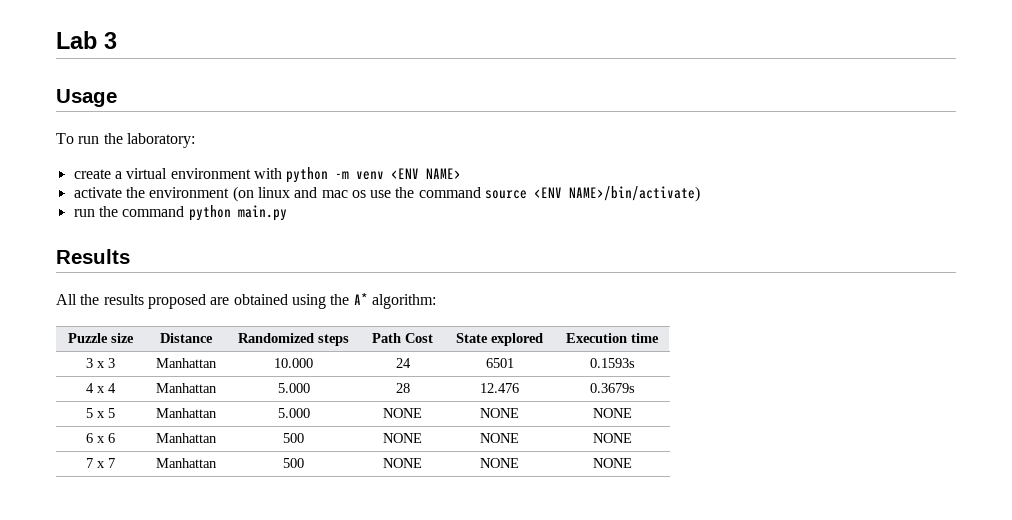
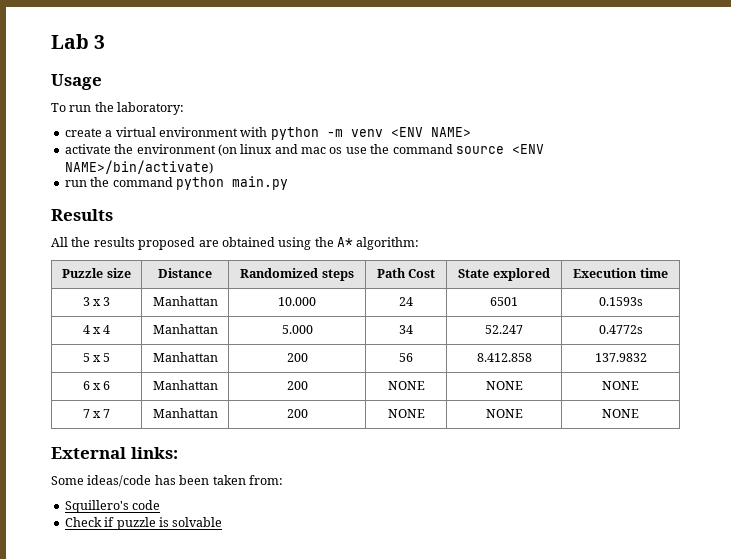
[395,383,410,393] [480,383,519,393] [589,383,635,393] 28 | 12.476 | 0.3679s -> [399,325,413,334] [485,325,523,334] [598,325,643,334] 34 | 52.247 | 0.4772s
[277,408,310,418] [383,408,422,418] [480,408,519,418] [592,408,632,418] 5.000 | NONE | NONE | NONE -> [286,353,308,362] [399,353,413,362] [476,353,532,362] [594,353,647,362] 200 | 56 | 8.412.858 | 137.9832
[283,433,304,443] 500 -> [286,381,308,390] 200
[283,458,304,468] [383,458,422,468] [480,458,519,468] [592,458,632,468] 500 | NONE | NONE | NONE -> [286,409,308,418] [387,409,425,418] [485,409,523,418] [602,409,639,418] [51,447,178,459] [51,475,283,487] [64,500,161,513] [64,517,223,530] 200 | NONE | NONE | NONE // External links: // Some ideas/code has been taken from: // Squillero's code // Check if puzzle is solvable

